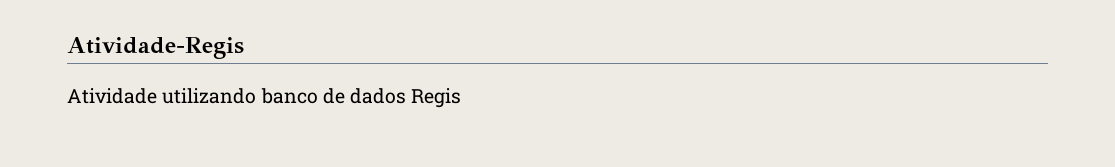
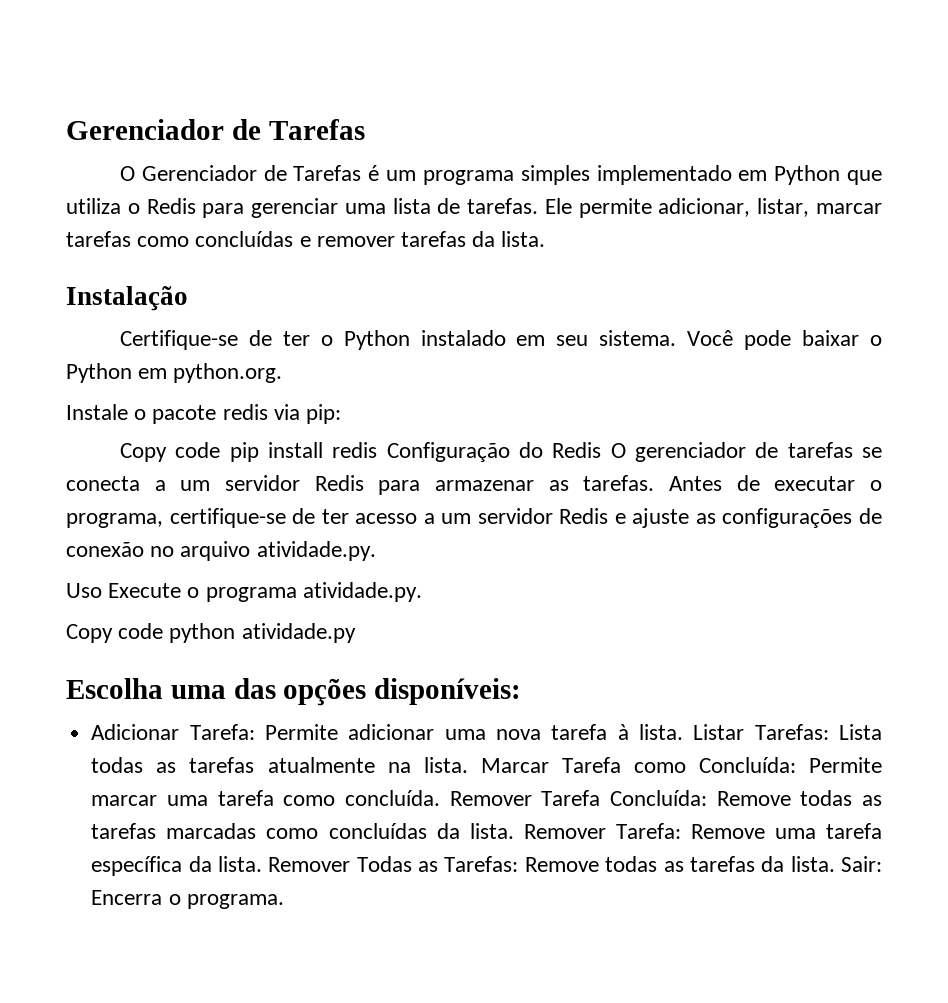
[67,37,244,59] [67,88,462,108] Atividade-Regis // Atividade utilizando banco de dados Regis -> [66,119,365,140] [119,165,882,185] [66,198,882,218] [66,231,546,247] [66,286,188,311] [119,330,883,350] [66,363,283,383] [66,404,342,424] [119,442,882,462] [66,475,882,495] [66,508,883,528] [66,541,376,561] [66,582,422,602] [66,623,356,643] [66,678,522,706] [91,724,883,740] [91,757,883,773] [91,790,882,806] [91,823,883,839] [91,856,882,876] [91,890,284,909] Gerenciador de Tarefas // O Gerenciador de Tarefas é um programa simples implementado em Python que utiliza o Redis para gerenciar uma lista de tarefas. Ele permite adicionar, listar, marcar tarefas como concluídas e remover tarefas da lista. // Instalação // Certifique-se de ter o Python instalado em seu sistema. Você pode baixar o Python em python.org. // Instale o pacote redis via pip: // Copy code pip install redis Configuração do Redis O gerenciador de tarefas se conecta a um servidor Redis para armazenar as tarefas. Antes de executar o programa, certifique-se de ter acesso a um servidor Redis e ajuste as configurações de conexão no arquivo atividade.py. // Uso Execute o programa atividade.py. // Copy code python atividade.py // Escolha uma das opções disponíveis: // Adicionar Tarefa: Permite adicionar uma nova tarefa à lista. Listar Tarefas: Lista todas as tarefas atualmente na lista. Marcar Tarefa como Concluída: Permite marcar uma tarefa como concluída. Remover Tarefa Concluída: Remove todas as tarefas marcadas como concluídas da lista. Remover Tarefa: Remove uma tarefa específica da lista. Remover Todas as Tarefas: Remove todas as tarefas da lista. Sair: Encerra o programa.

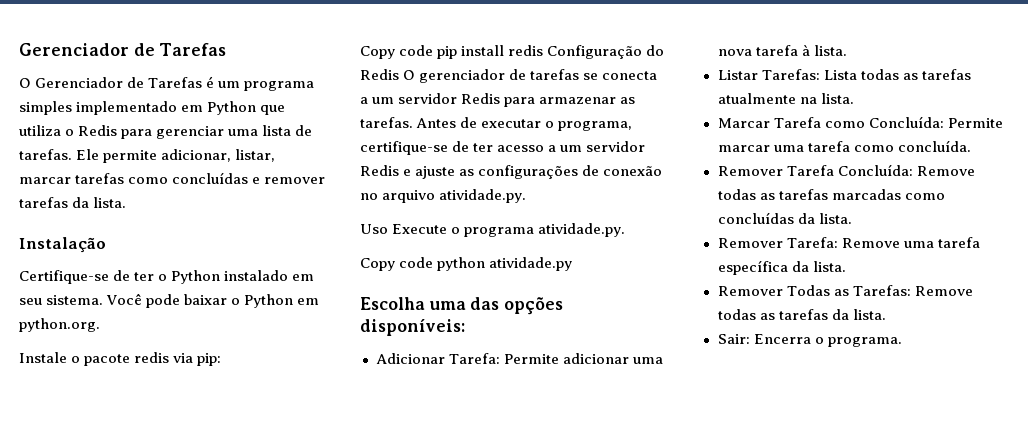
(683, 732) none -> (847, 50) //
(468, 765) none -> (854, 98) //
(440, 798) none -> (971, 146) //
(514, 831) none -> (852, 218) //
(263, 864) none -> (846, 266) //
(835, 864) none -> (886, 314) //

